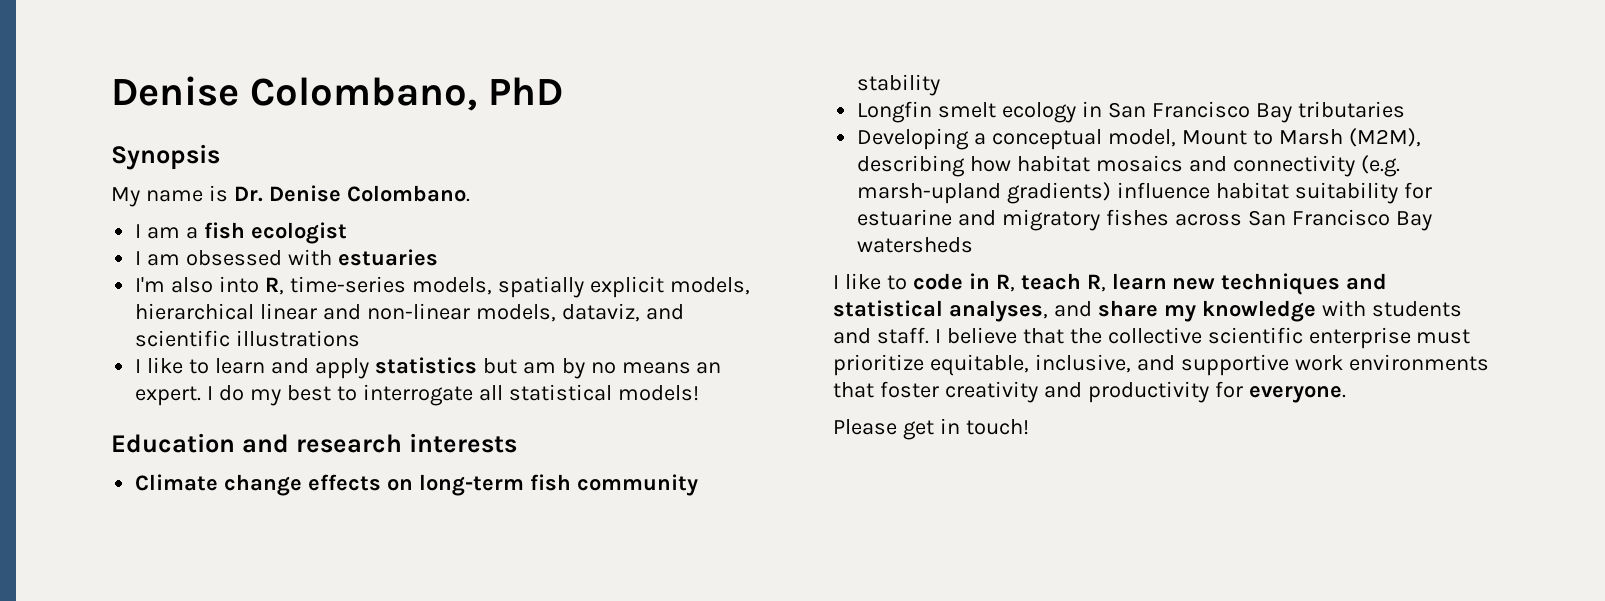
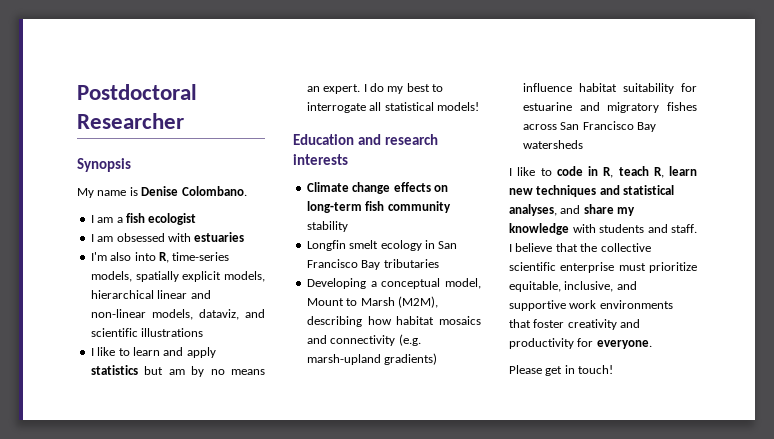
[111,76,563,111] Denise Colombano, PhD -> [77,84,197,100] [77,113,184,129] Postdoctoral Researcher
[233,186,263,202] Dr. -> (138, 191) none

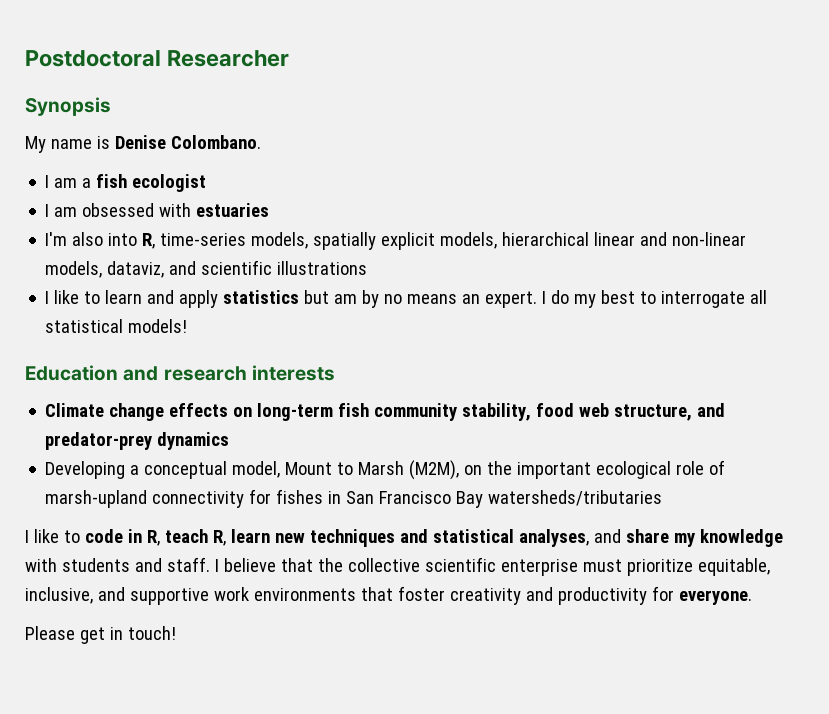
[306,221,348,232] [306,240,458,251] [306,259,439,270] stability // Longfin smelt ecology in San Francisco Bay tributaries -> [462,403,726,421] [45,432,230,450] stability, food web structure, and predator-prey dynamics
[306,316,481,327] [306,334,421,346] [306,353,438,365] [522,83,697,94] [522,102,697,113] [522,121,656,132] [522,140,583,149] describing how habitat mosaics and connectivity (e.g. marsh-upland gradients) influence habitat suitability for estuarine and migratory fishes across San Francisco Bay watersheds -> [464,460,726,479] [45,489,663,508] on the important ecological role of marsh-upland connectivity for fishes in San Francisco Bay watersheds/tributaries

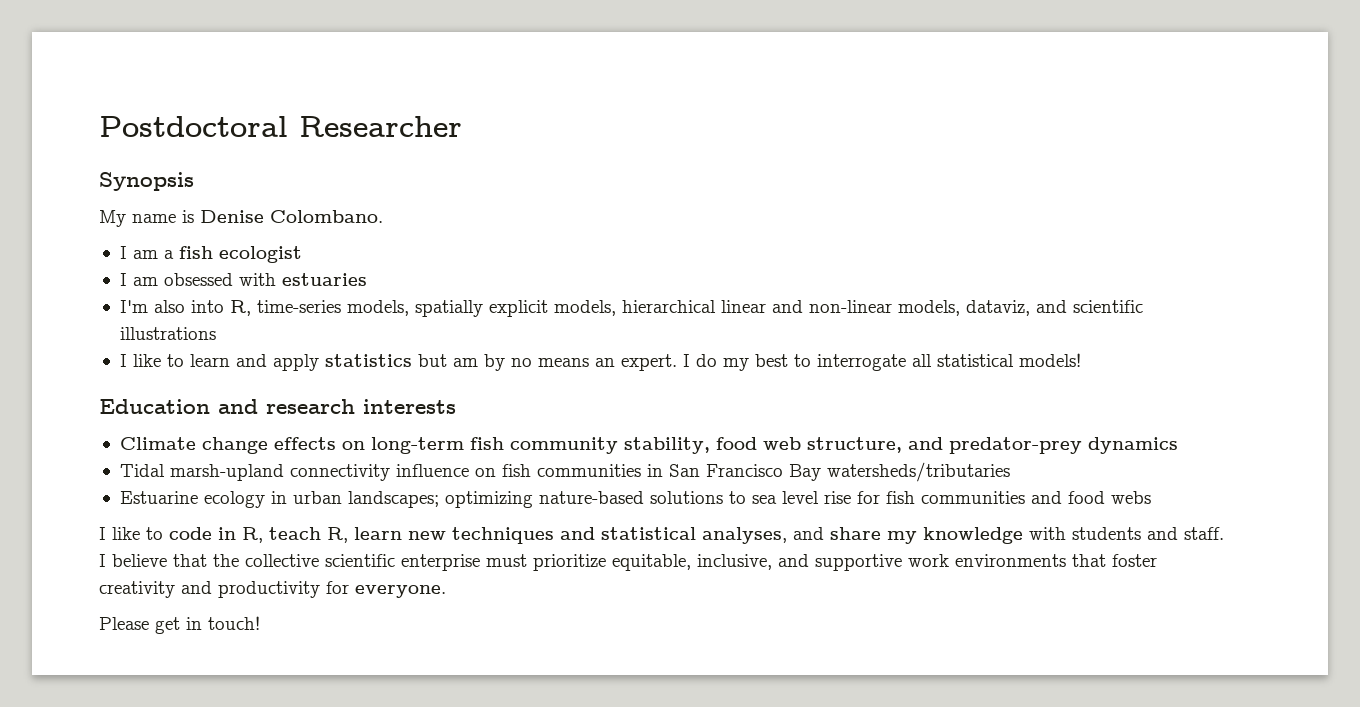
[45,460,726,480] [45,489,324,508] Developing a conceptual model, Mount to Marsh (M2M), on the important ecological role of marsh-upland connectivity for fishes -> [119,464,641,481] Tidal marsh-upland connectivity influence on fish communities
(663, 498) none -> [119,491,1151,508] // Estuarine ecology in urban landscapes; optimizing nature-based solutions to sea level rise for fish communities and food webs

